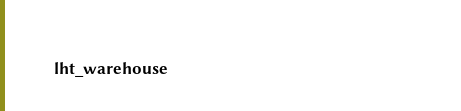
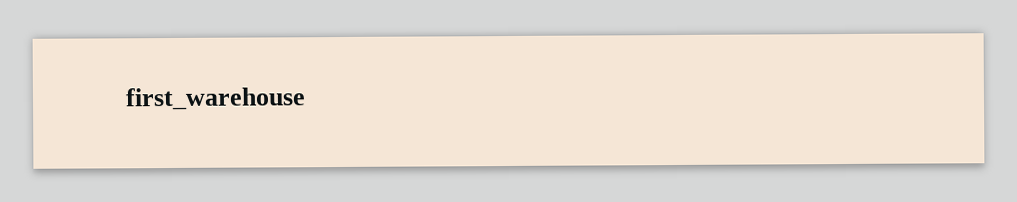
[54,62,168,77] lht_warehouse -> [125,87,306,111] first_warehouse

